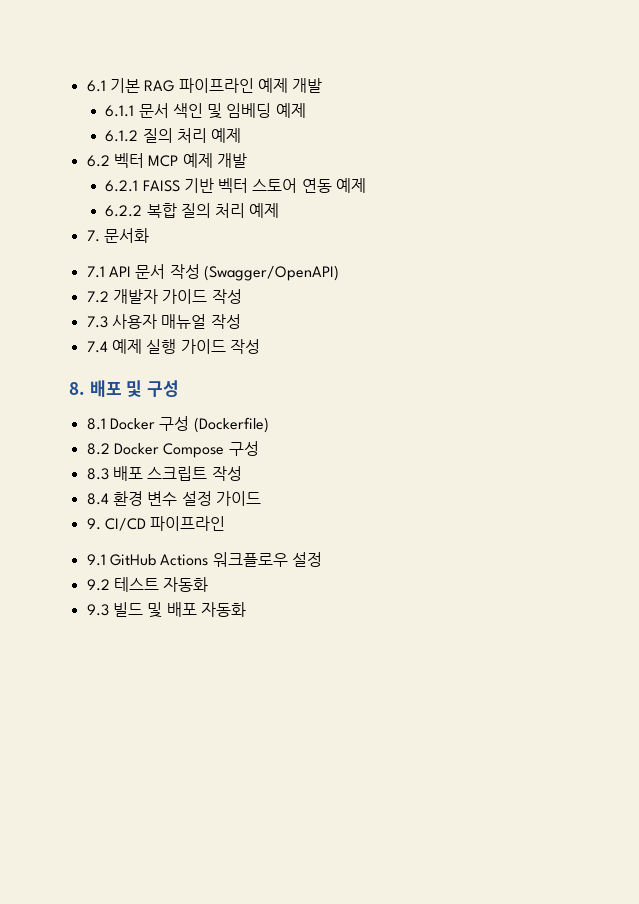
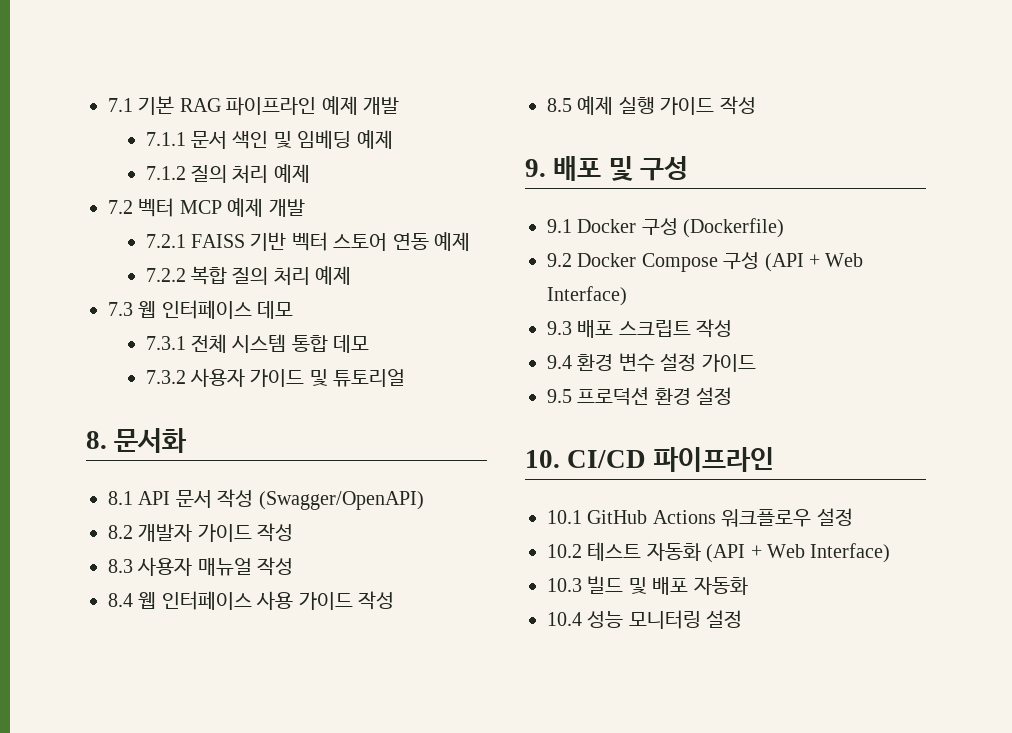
[86,80,106,92] 6.1 -> [108,98,133,112] 7.1
[105,105,135,117] 6.1.1 -> [145,132,186,146] 7.1.1
[105,128,242,143] [86,155,110,167] 6.1.2 질의 처리 예제 // 6.2 -> [145,164,310,183] [108,200,133,214] 7.1.2 질의 처리 예제 // 7.2
[105,180,139,192] 6.2.1 -> [145,234,186,248] 7.2.1
[105,205,143,217] 6.2.2 -> [145,268,186,282] 7.2.2
[86,230,100,242] 7. -> [108,300,294,319] [145,334,370,353] [145,368,406,387] [86,431,107,449] 7.3 웹 인터페이스 데모 // 7.3.1 전체 시스템 통합 데모 // 7.3.2 사용자 가이드 및 튜토리얼 // 8.
[86,266,105,278] 7.1 -> [108,491,133,505] 8.1
[86,291,109,303] 7.2 -> [108,525,133,539] 8.2
[86,316,108,328] 7.3 -> [108,559,133,573] 8.3
[86,341,108,353] 7.4 -> [108,591,394,610] [547,98,572,112] 8.4 웹 인터페이스 사용 가이드 작성 // 8.5
[69,382,85,395] 8. -> [525,159,546,177] 9.
[86,418,106,430] 8.1 -> [547,219,572,233] 9.1
[86,443,110,455] 8.2 -> [547,253,572,267] 9.2
[86,468,109,480] // 8.3 -> [764,253,864,272] [547,286,627,306] [547,321,572,335] (API + Web Interface) // 9.3
[86,493,109,505] 8.4 -> [547,355,572,369] 9.4
[86,518,101,530] 9. -> [547,387,733,405] [525,450,560,468] 9.5 프로덕션 환경 설정 // 10.
[86,554,106,566] 9.1 -> [547,510,582,524] 10.1
[86,579,110,591] 9.2 -> [547,544,582,558] 10.2
[86,604,109,616] // 9.3 -> [706,543,891,563] [547,578,582,592] (API + Web Interface) // 10.3
(246, 609) none -> [547,610,743,629] // 10.4 성능 모니터링 설정

